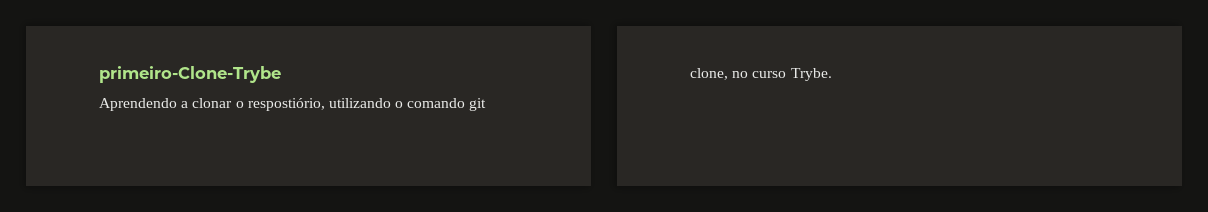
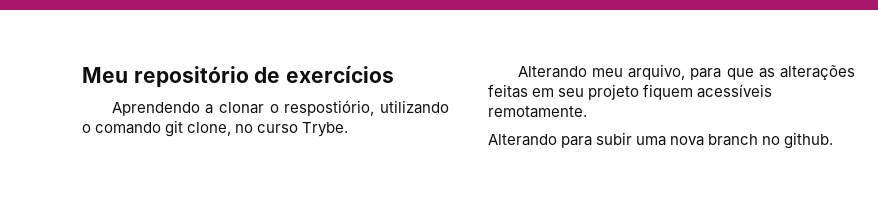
[99,66,281,83] primeiro-Clone-Trybe -> [82,66,395,88] Meu repositório de exercícios
(832, 74) none -> [517,64,855,80] [488,84,773,100] [488,106,587,118] [488,132,834,149] // Alterando meu arquivo, para que as alterações feitas em seu projeto fiquem acessíveis remotamente. // Alterando para subir uma nova branch no github.

